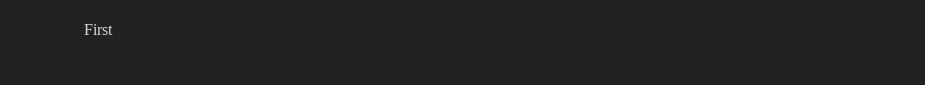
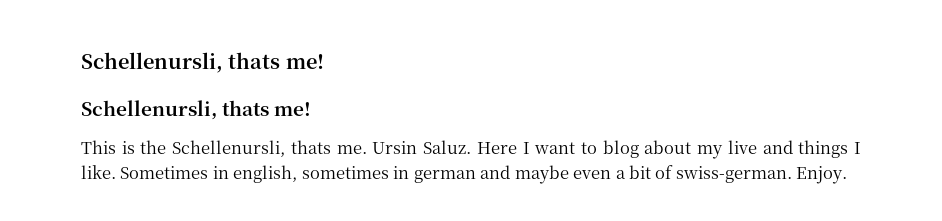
[84,24,113,35] First -> [81,52,324,73] [81,100,312,120] [81,140,861,159] [81,165,848,184] Schellenursli, thats me! // Schellenursli, thats me! // This is the Schellenursli, thats me. Ursin Saluz. Here I want to blog about my live and things I like. Sometimes in english, sometimes in german and maybe even a bit of swiss-german. Enjoy.

